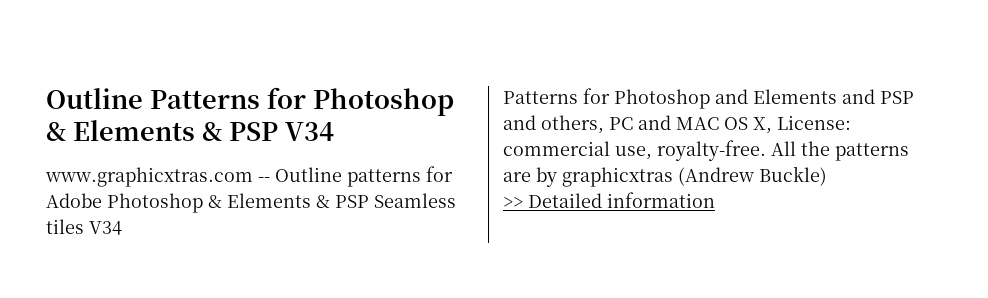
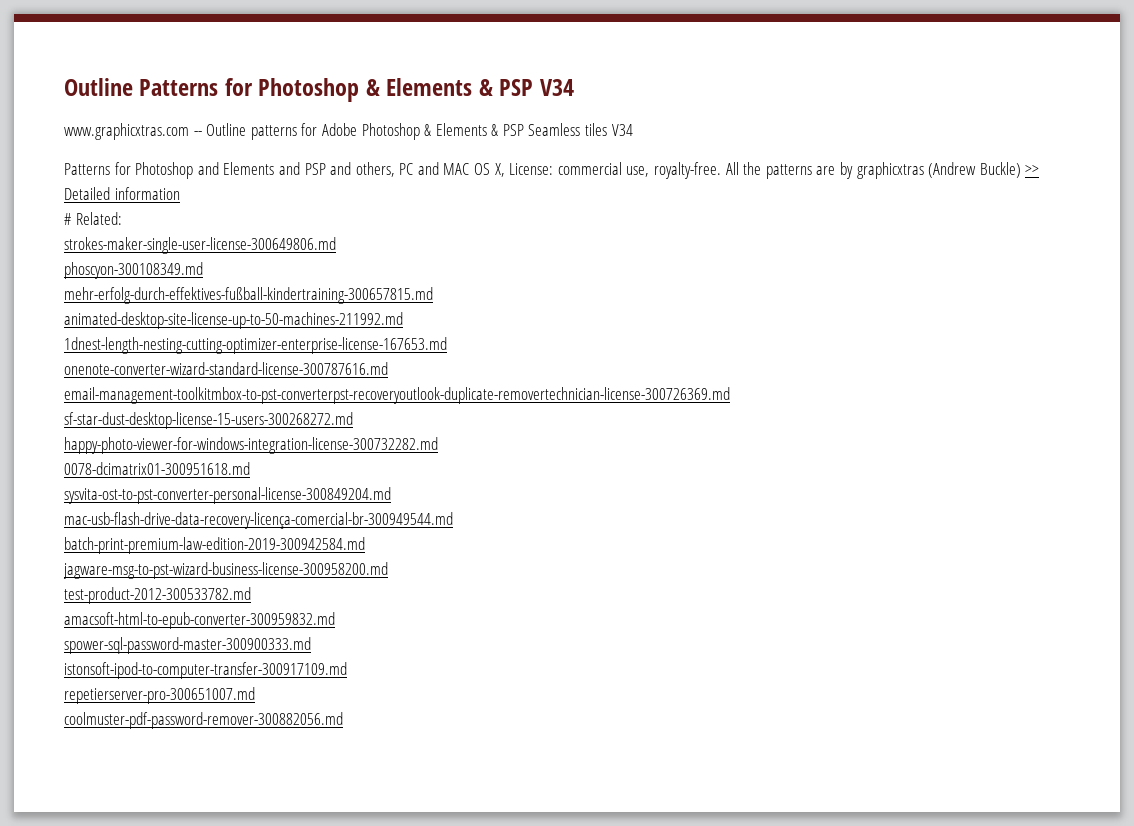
(827, 176) // -> (1021, 170) none
(715, 200) none -> [64,212,122,225] [64,237,336,254] [64,262,203,279] [64,287,433,304] [64,312,403,329] [64,337,447,354] [64,362,388,375] [64,387,730,404] [64,412,353,429] [64,437,438,454] [64,462,250,475] [64,487,391,504] [64,512,453,529] [64,537,365,554] [63,562,388,579] [64,587,251,604] [64,612,335,629] [64,637,311,654] [64,662,347,679] [64,687,255,704] [64,712,343,729] // # Related: // strokes-maker-single-user-license-300649806.md // phoscyon-300108349.md // mehr-erfolg-durch-effektives-fußball-kindertraining-300657815.md // animated-desktop-site-license-up-to-50-machines-211992.md // 1dnest-length-nesting-cutting-optimizer-enterprise-license-167653.md // onenote-converter-wizard-standard-license-300787616.md // email-management-toolkitmbox-to-pst-converterpst-recoveryoutlook-duplicate-removertechnician-license-300726369.md // sf-star-dust-desktop-license-15-users-300268272.md // happy-photo-viewer-for-windows-integration-license-300732282.md // 0078-dcimatrix01-300951618.md // sysvita-ost-to-pst-converter-personal-license-300849204.md // mac-usb-flash-drive-data-recovery-licença-comercial-br-300949544.md // batch-print-premium-law-edition-2019-300942584.md // jagware-msg-to-pst-wizard-business-license-300958200.md // test-product-2012-300533782.md // amacsoft-html-to-epub-converter-300959832.md // spower-sql-password-master-300900333.md // istonsoft-ipod-to-computer-transfer-300917109.md // repetierserver-pro-300651007.md // coolmuster-pdf-password-remover-300882056.md

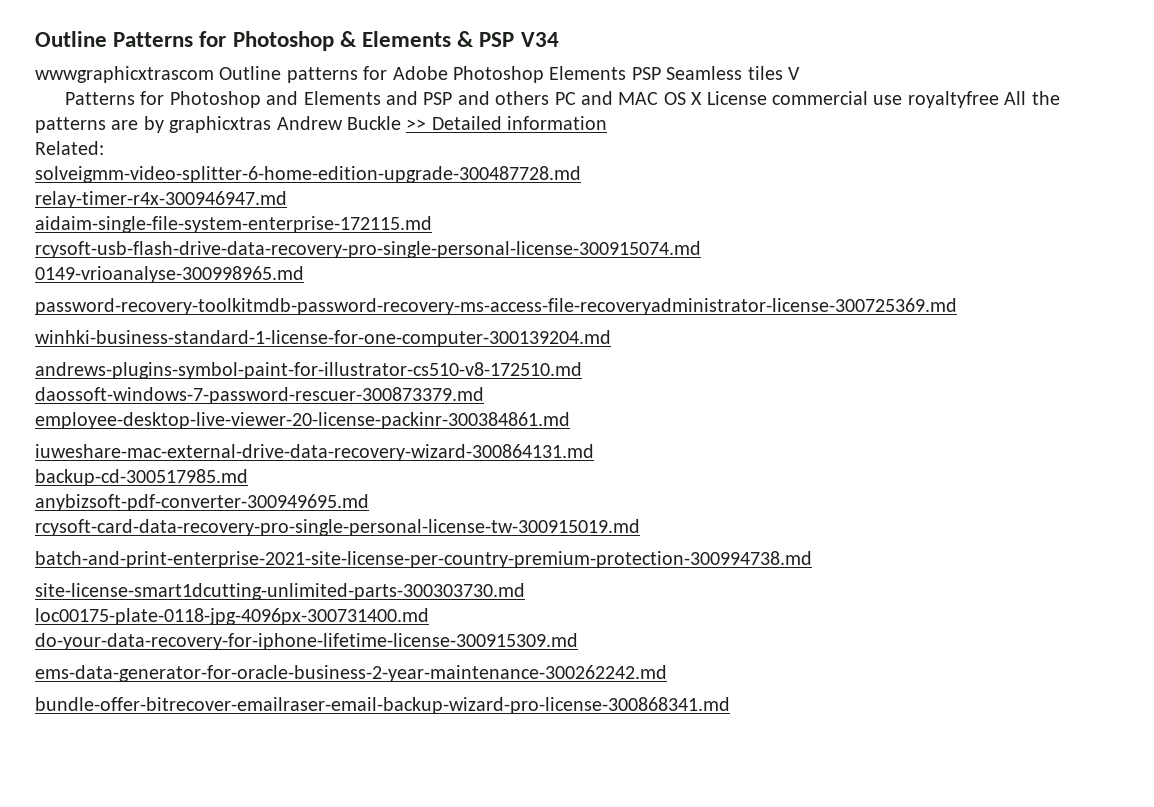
[64,123,202,140] www.graphicxtras.com -- -> [35,66,214,83] wwwgraphicxtrascom
[424,123,499,136] & Elements & -> [549,66,627,80] Elements
[611,124,633,136] V34 -> [787,67,800,80] V
[355,162,395,177] others, -> [495,91,550,105] others
[494,162,722,179] X, License: commercial use, royalty-free. -> [691,91,999,108] X License commercial use royaltyfree
[928,162,1021,178] (Andrew Buckle) -> [276,116,401,130] Andrew Buckle
[64,213,71,225] # -> (608, 123) none
[64,237,336,254] [64,262,203,279] [64,287,433,304] [64,312,403,329] [64,337,447,354] [64,362,388,375] [64,387,730,404] [64,412,353,429] [64,437,438,454] [64,462,250,475] [64,487,391,504] [64,512,453,529] [64,537,365,554] [63,562,388,579] [64,587,251,604] [64,612,335,629] [64,637,311,654] [64,662,347,679] [64,687,255,704] [64,712,343,729] strokes-maker-single-user-license-300649806.md // phoscyon-300108349.md // mehr-erfolg-durch-effektives-fußball-kindertraining-300657815.md // animated-desktop-site-license-up-to-50-machines-211992.md // 1dnest-length-nesting-cutting-optimizer-enterprise-license-167653.md // onenote-converter-wizard-standard-license-300787616.md // email-management-toolkitmbox-to-pst-converterpst-recoveryoutlook-duplicate-removertechnician-license-300726369.md // sf-star-dust-desktop-license-15-users-300268272.md // happy-photo-viewer-for-windows-integration-license-300732282.md // 0078-dcimatrix01-300951618.md // sysvita-ost-to-pst-converter-personal-license-300849204.md // mac-usb-flash-drive-data-recovery-licença-comercial-br-300949544.md // batch-print-premium-law-edition-2019-300942584.md // jagware-msg-to-pst-wizard-business-license-300958200.md // test-product-2012-300533782.md // amacsoft-html-to-epub-converter-300959832.md // spower-sql-password-master-300900333.md // istonsoft-ipod-to-computer-transfer-300917109.md // repetierserver-pro-300651007.md // coolmuster-pdf-password-remover-300882056.md -> [35,166,581,183] [35,191,287,208] [35,216,432,233] [35,241,701,258] [35,266,304,283] [35,298,957,315] [35,330,611,347] [35,362,582,379] [35,387,484,404] [35,412,570,429] [35,444,594,461] [35,469,248,486] [35,494,369,511] [35,519,640,536] [35,551,812,568] [35,583,525,600] [35,608,429,625] [35,633,578,650] [35,665,667,682] [35,697,730,714] solveigmm-video-splitter-6-home-edition-upgrade-300487728.md // relay-timer-r4x-300946947.md // aidaim-single-file-system-enterprise-172115.md // rcysoft-usb-flash-drive-data-recovery-pro-single-personal-license-300915074.md // 0149-vrioanalyse-300998965.md // password-recovery-toolkitmdb-password-recovery-ms-access-file-recoveryadministrator-license-300725369.md // winhki-business-standard-1-license-for-one-computer-300139204.md // andrews-plugins-symbol-paint-for-illustrator-cs510-v8-172510.md // daossoft-windows-7-password-rescuer-300873379.md // employee-desktop-live-viewer-20-license-packinr-300384861.md // iuweshare-mac-external-drive-data-recovery-wizard-300864131.md // backup-cd-300517985.md // anybizsoft-pdf-converter-300949695.md // rcysoft-card-data-recovery-pro-single-personal-license-tw-300915019.md // batch-and-print-enterprise-2021-site-license-per-country-premium-protection-300994738.md // site-license-smart1dcutting-unlimited-parts-300303730.md // loc00175-plate-0118-jpg-4096px-300731400.md // do-your-data-recovery-for-iphone-lifetime-license-300915309.md // ems-data-generator-for-oracle-business-2-year-maintenance-300262242.md // bundle-offer-bitrecover-emailraser-email-backup-wizard-pro-license-300868341.md

